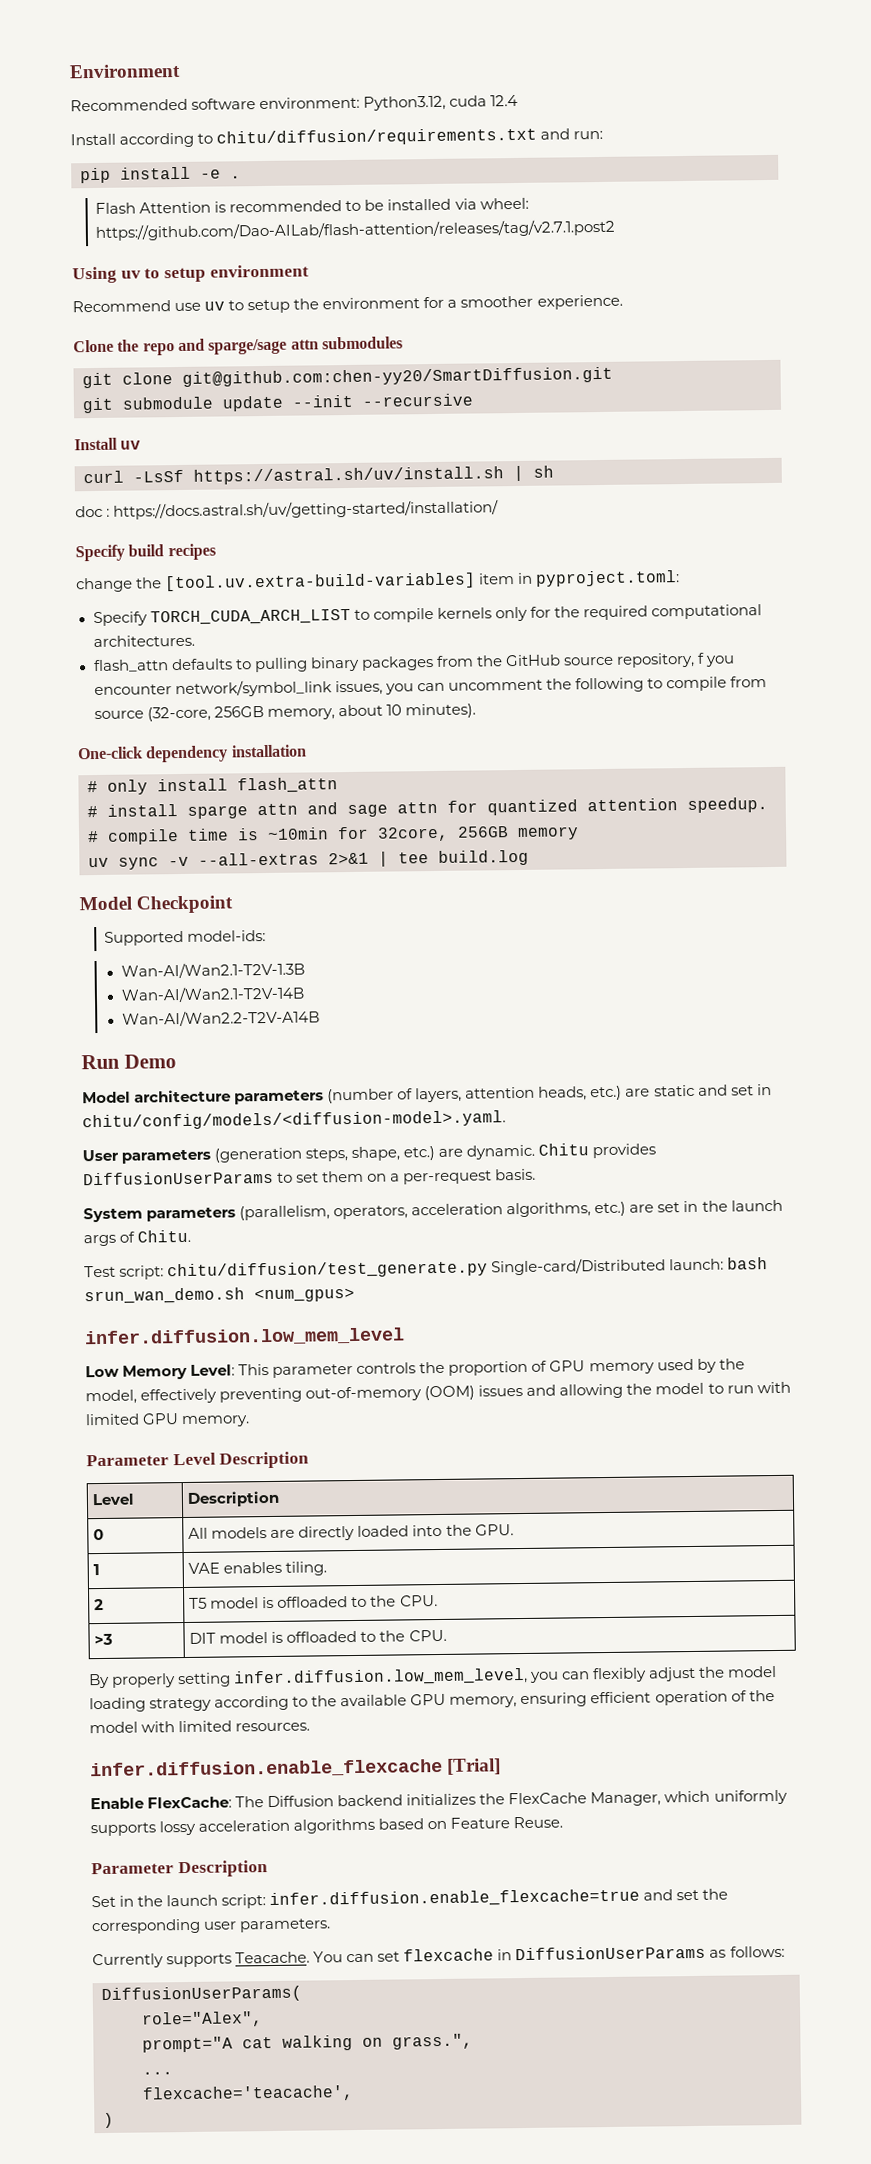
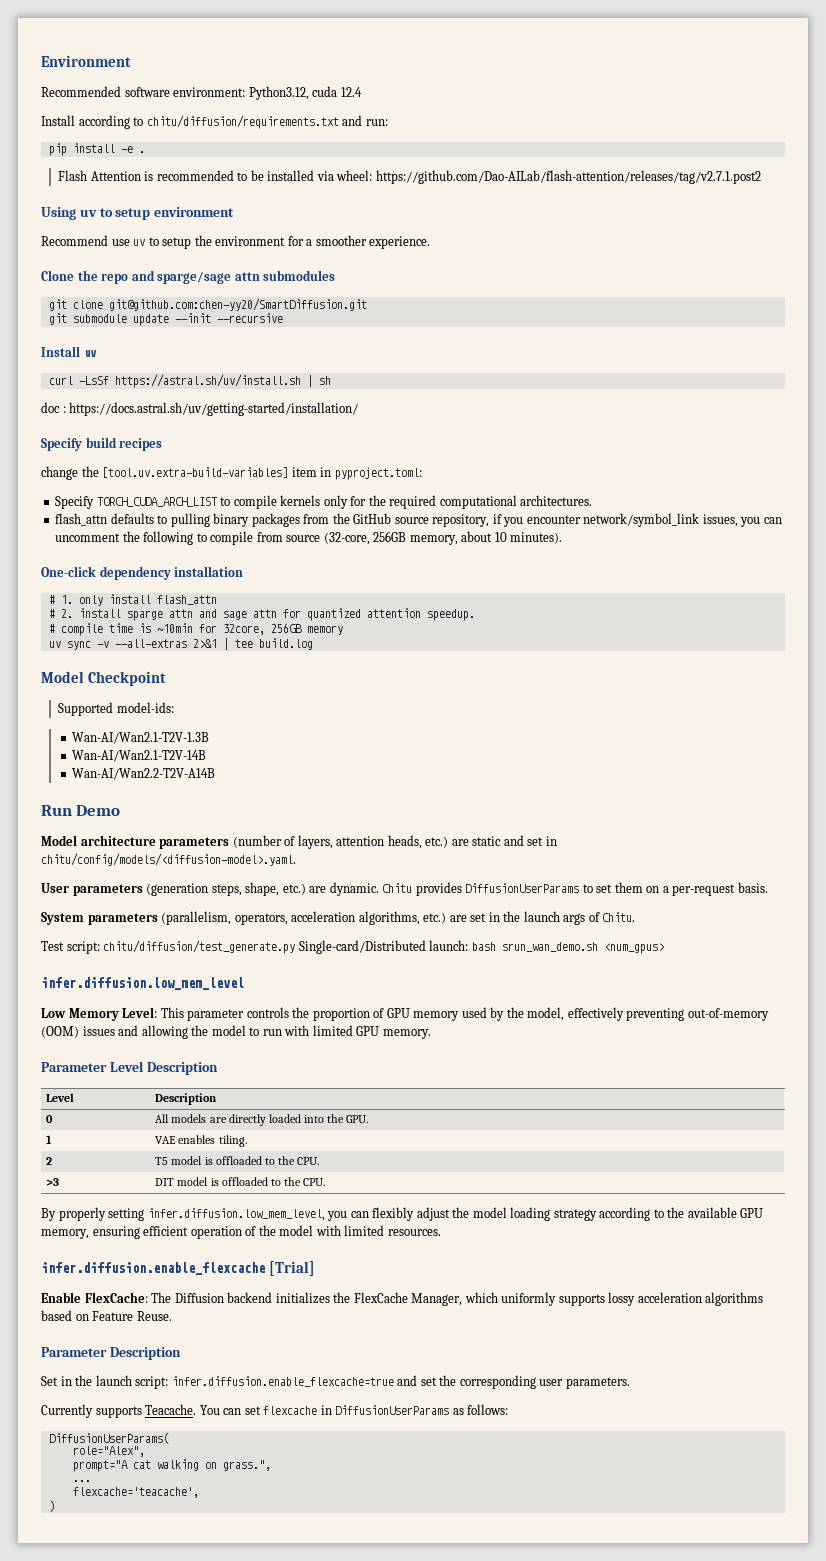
[697,652,706,664] f -> [492,514,502,524] if
(98, 786) none -> [60,595,73,604] 1.
(98, 811) none -> [60,609,73,618] 2.

